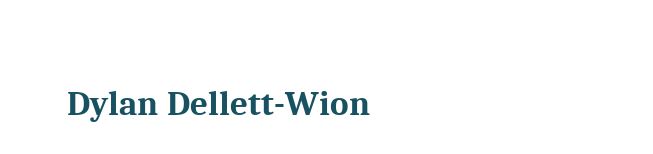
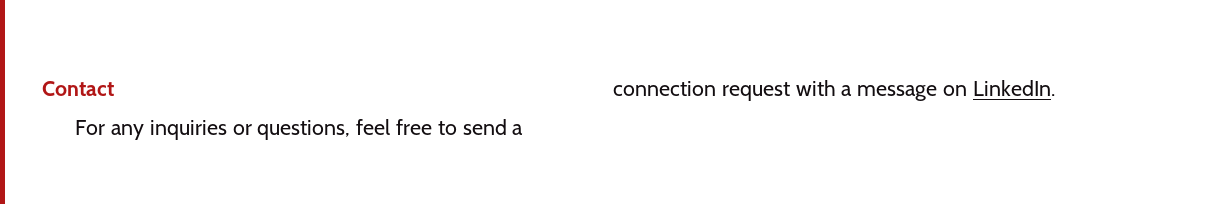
[67,90,371,122] Dylan Dellett-Wion -> [42,81,114,96] [75,119,524,140] [613,80,1055,101] Contact // For any inquiries or questions, feel free to send a connection request with a message on LinkedIn.

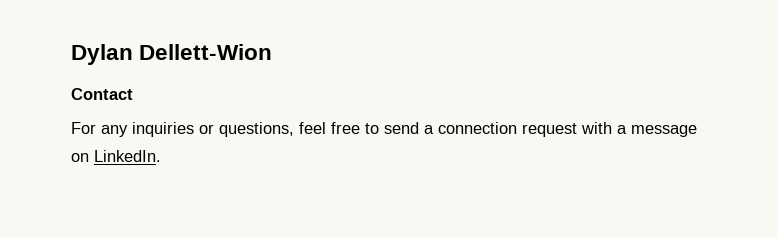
(42, 88) none -> [71,44,273,65] Dylan Dellett-Wion //

